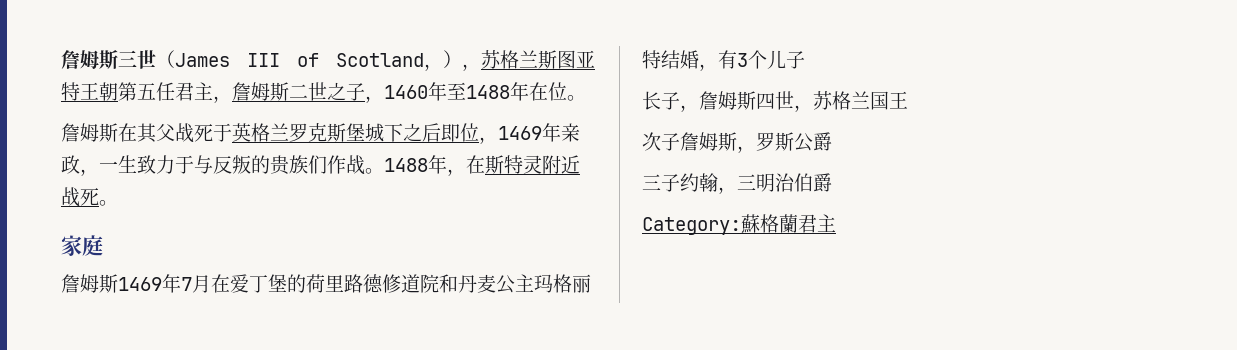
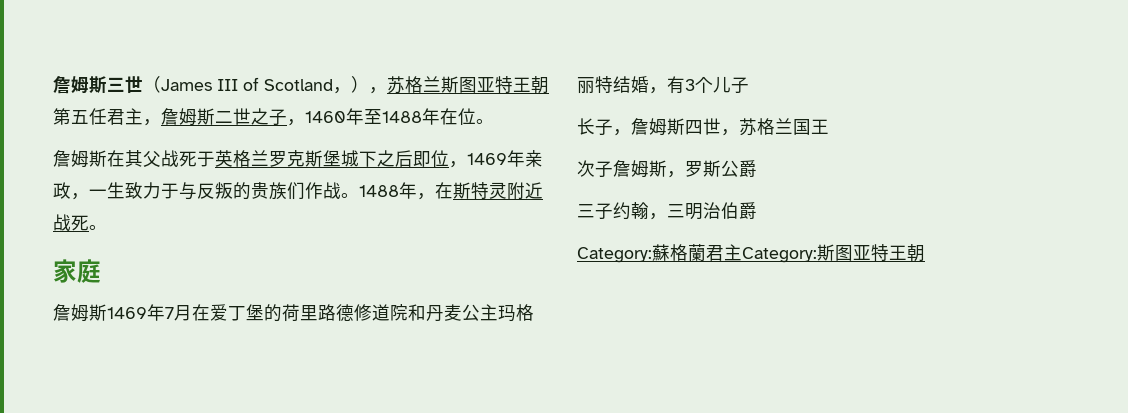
(836, 223) none -> [742,244,925,263] Category:斯图亚特王朝

